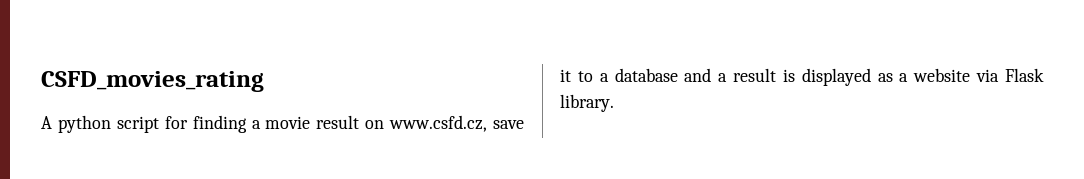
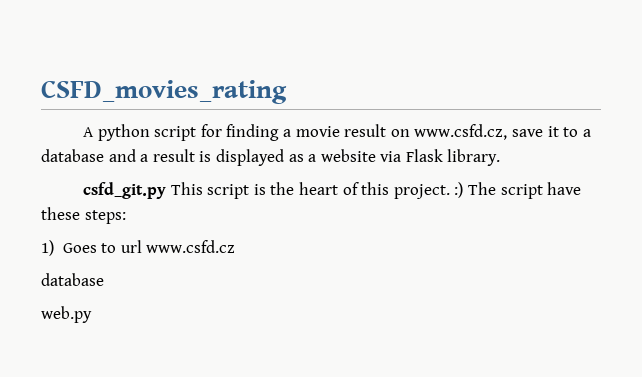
(614, 103) none -> [83,182,582,199] [41,207,126,224] [41,240,236,256] [41,273,104,286] [41,306,92,323] // csfd_git.py This script is the heart of this project. :) The script have these steps: // 1) Goes to url www.csfd.cz // database // web.py

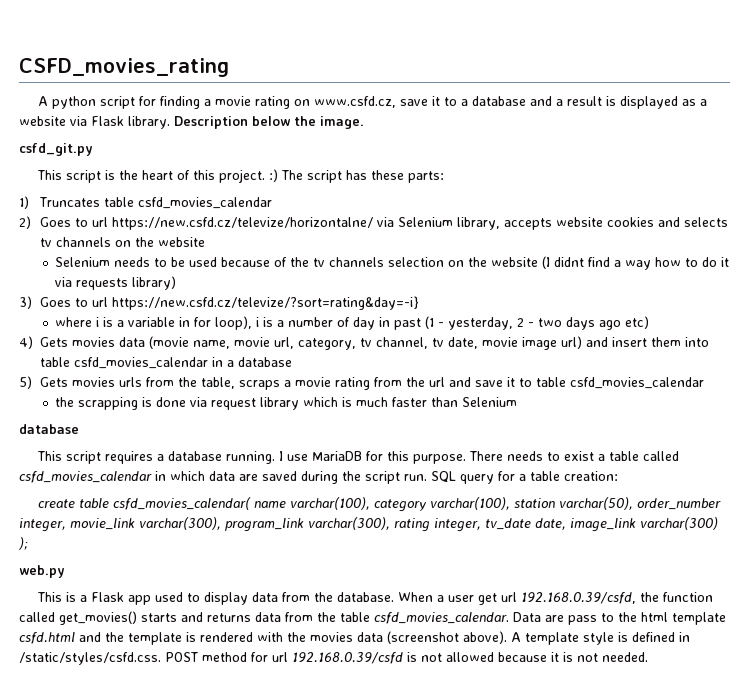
[344,124,387,137] result -> [255,96,291,109] rating
(501, 157) none -> [174,116,364,129] Description below the image.
(167, 190) none -> (93, 149) //
[547,182,582,195] [41,207,126,224] [41,240,236,256] [41,273,104,286] [41,306,92,323] have these steps: // 1) Goes to url www.csfd.cz // database // web.py -> [346,170,445,183] [19,196,272,209] [19,216,728,230] [39,237,205,247] [55,256,730,270] [55,276,177,290] [19,296,419,310] [55,316,650,330] [19,336,709,350] [40,357,292,369] [19,376,704,390] [55,397,518,410] [19,424,79,434] [37,451,680,464] [19,471,618,484] [38,497,722,512] [19,517,718,532] [19,537,28,550] [19,565,65,578] [37,592,714,605] [19,611,726,625] [19,631,690,645] [19,652,648,665] has these parts: // 1) Truncates table csfd_movies_calendar // 2) Goes to url https://new.csfd.cz/televize/horizontalne/ via Selenium library, accepts website cookies and selects tv channels on the website // Selenium needs to be used because of the tv channels selection on the website (I didnt find a way how to do it via requests library) // 3) Goes to url https://new.csfd.cz/televize/?sort=rating&day=-i} // where i is a variable in for loop), i is a number of day in past (1 - yesterday, 2 - two days ago etc) // 4) Gets movies data (movie name, movie url, category, tv channel, tv date, movie image url) and insert them into table csfd_movies_calendar in a database // 5) Gets movies urls from the table, scraps a movie rating from the url and save it to table csfd_movies_calendar // the scrapping is done via request library which is much faster than Selenium // database // This script requires a database running. I use MariaDB for this purpose. There needs to exist a table called csfd_movies_calendar in which data are saved during the script run. SQL query for a table creation: // create table csfd_movies_calendar( name varchar(100), category varchar(100), station varchar(50), order_number integer, movie_link varchar(300), program_link varchar(300), rating integer, tv_date date, image_link varchar(300) ); // web.py // This is a Flask app used to display data from the database. When a user get url 192.168.0.39/csfd, the function called get_movies() starts and returns data from the table csfd_movies_calendar. Data are pass to the html template csfd.html and the template is rendered with the movies data (screenshot above). A template style is defined in /static/styles/csfd.css. POST method for url 192.168.0.39/csfd is not allowed because it is not needed.

